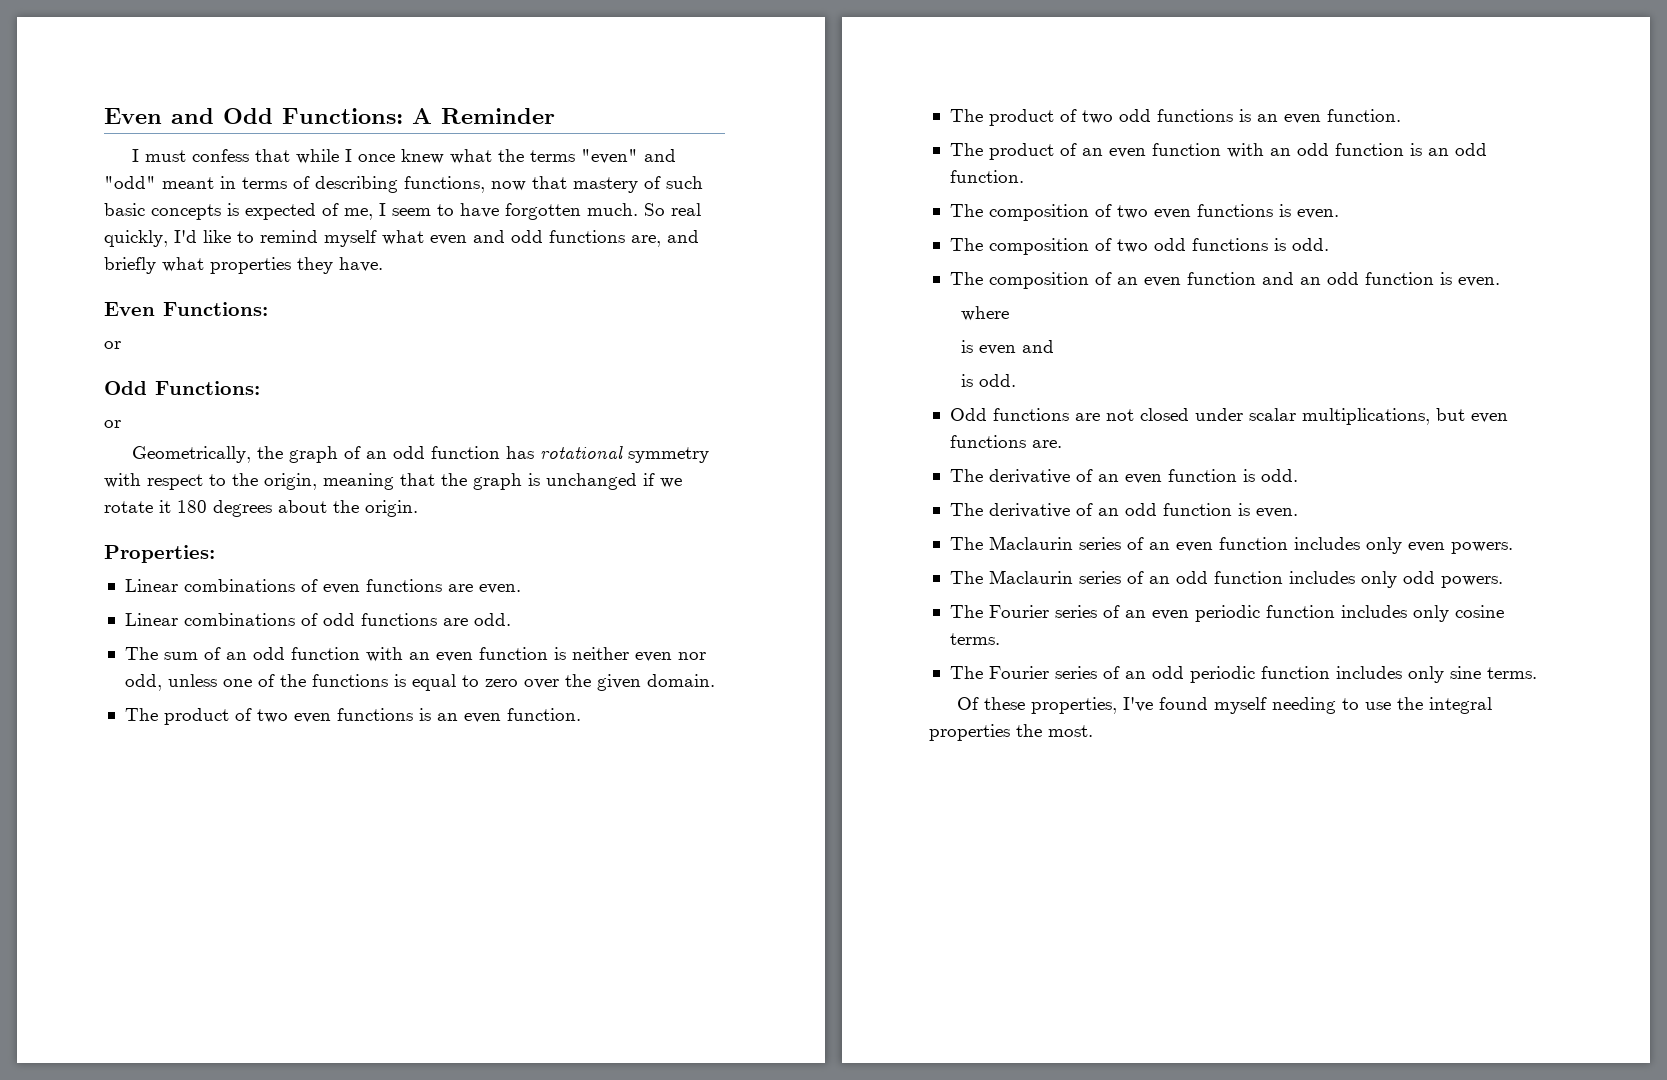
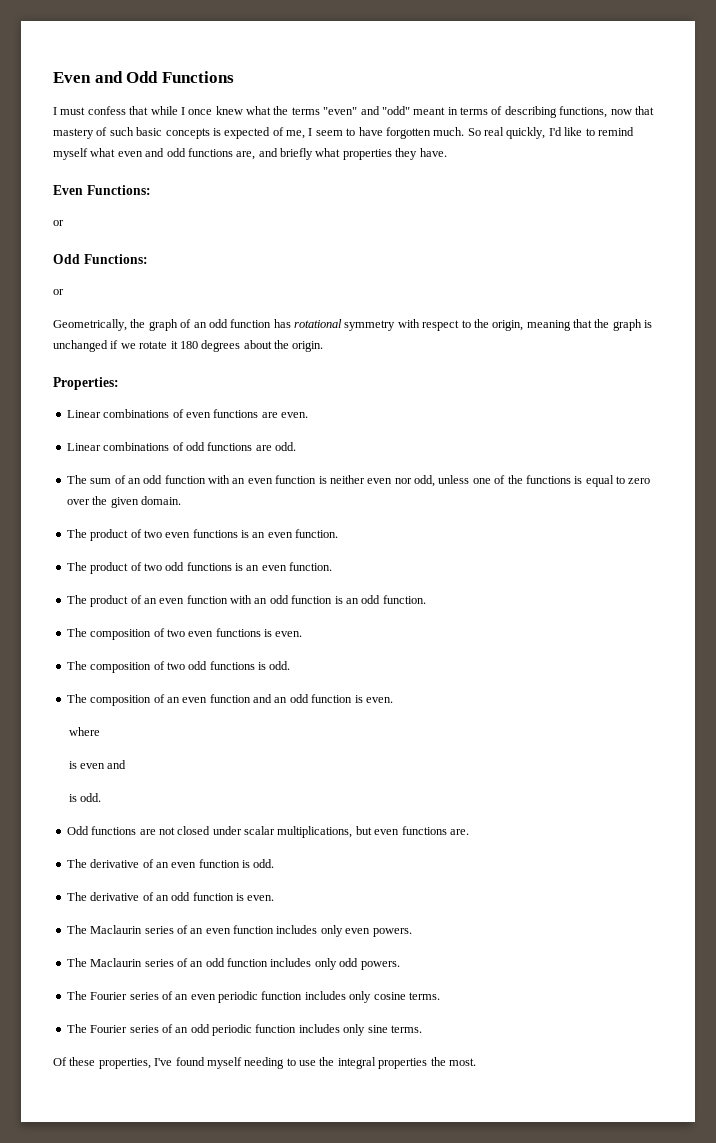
[282,108,555,124] Functions: A Reminder -> [161,71,234,83] Functions

